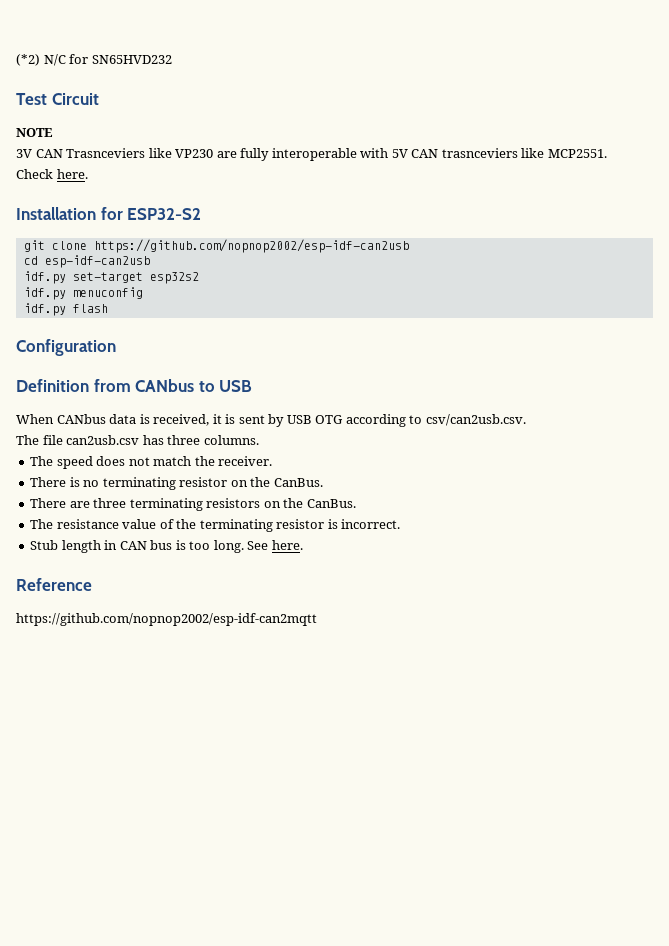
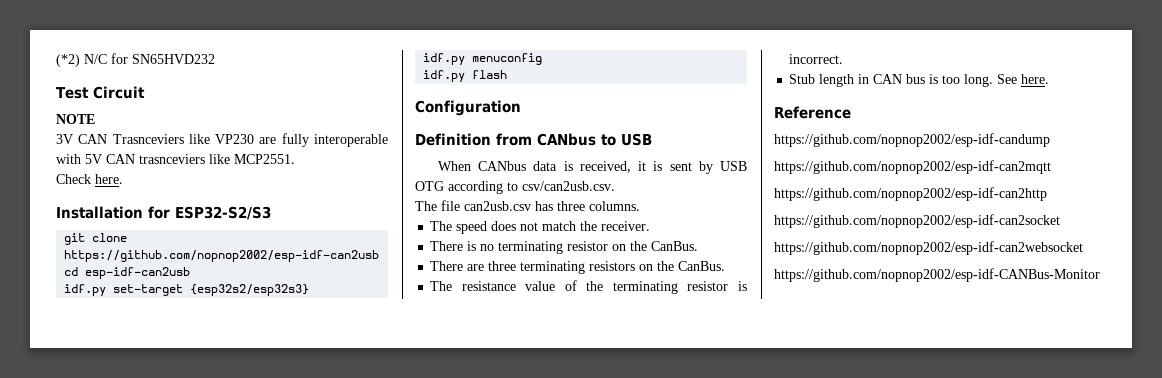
[127,208,202,220] ESP32-S2 -> [175,206,271,220] ESP32-S2/S3
[149,272,199,284] esp32s2 -> [190,284,310,296] {esp32s2/esp32s3}
(92, 584) none -> [774,133,1050,147] // https://github.com/nopnop2002/esp-idf-candump
(317, 619) none -> [774,187,1047,201] [774,214,1060,228] [774,241,1083,255] [774,268,1100,282] // https://github.com/nopnop2002/esp-idf-can2http // https://github.com/nopnop2002/esp-idf-can2socket // https://github.com/nopnop2002/esp-idf-can2websocket // https://github.com/nopnop2002/esp-idf-CANBus-Monitor

